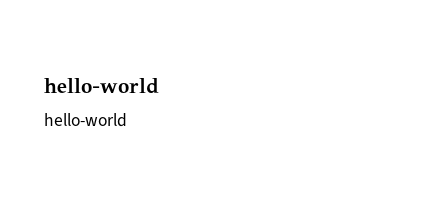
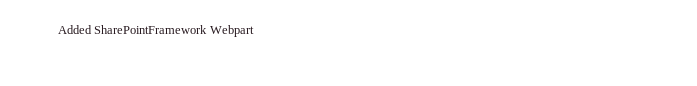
[44,78,159,94] [44,113,127,127] hello-world // hello-world -> [58,25,254,37] Added SharePointFramework Webpart

